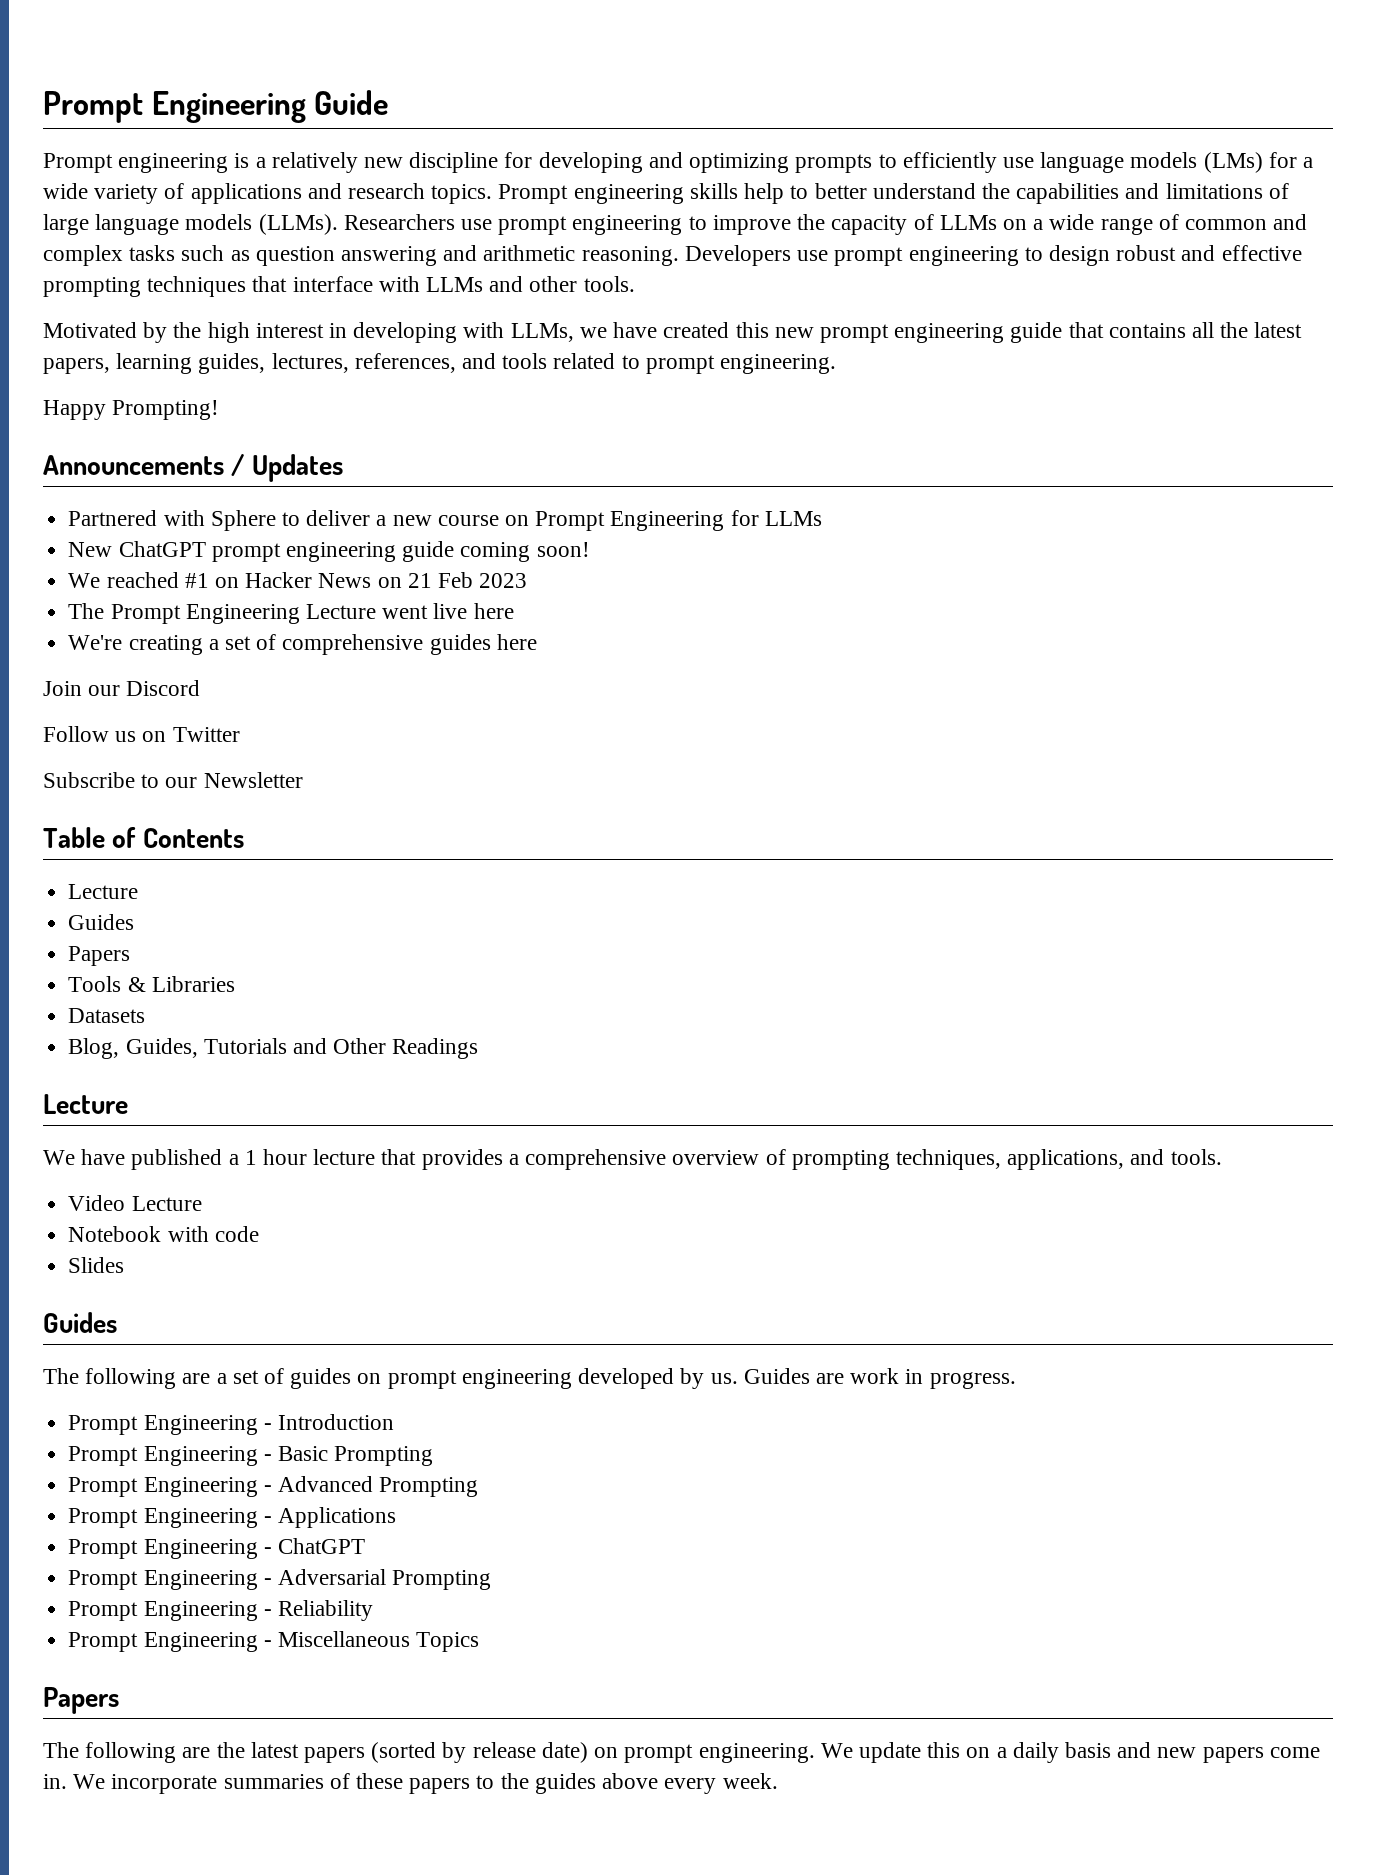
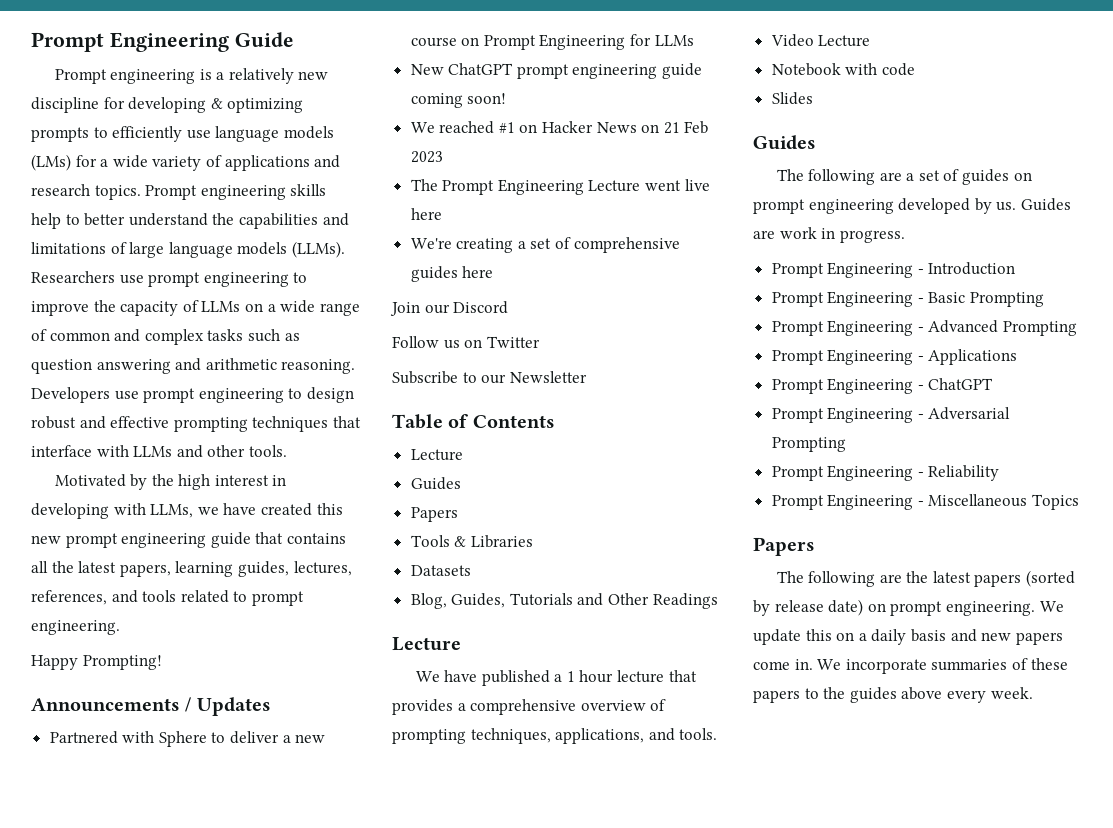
[648,152,683,168] and -> [210,98,223,109] &

